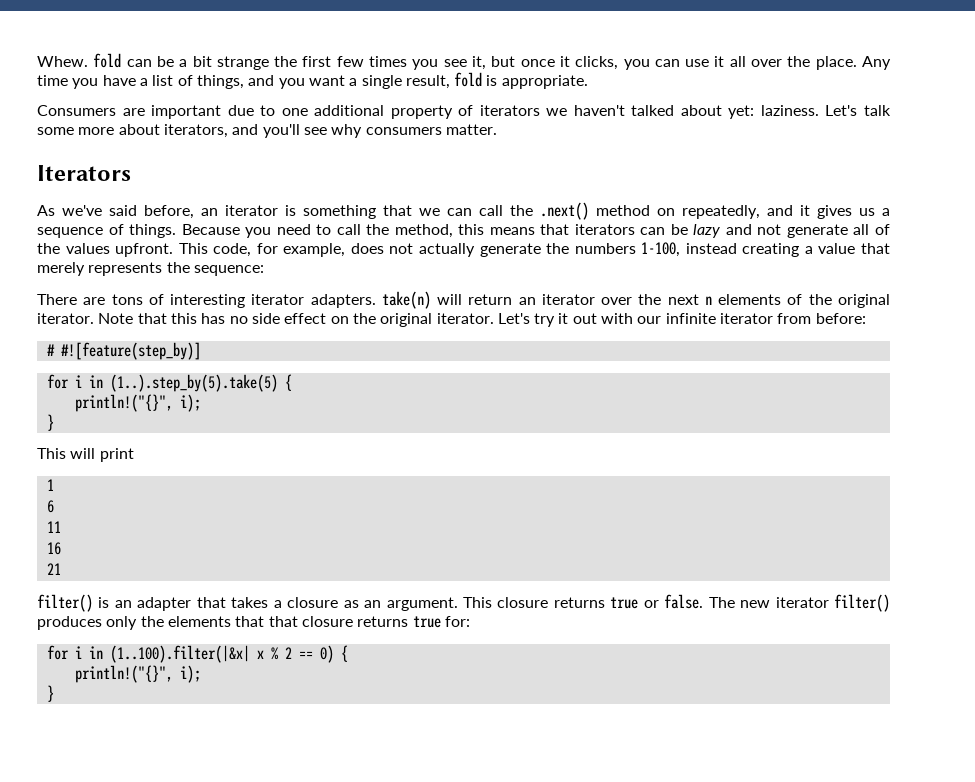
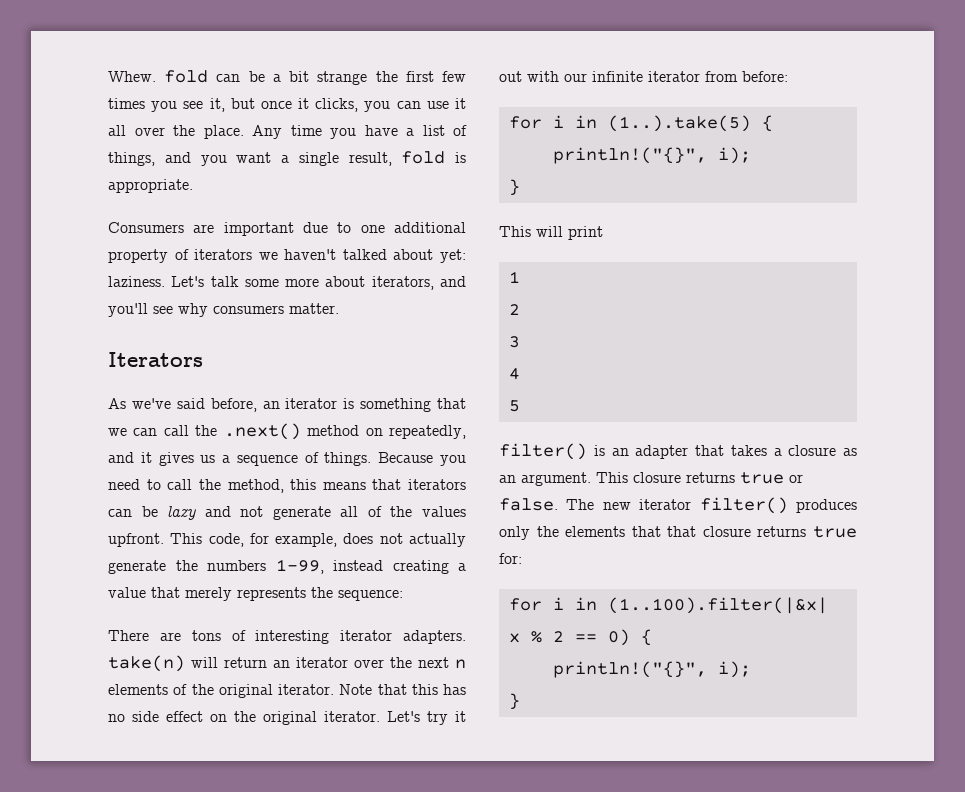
[641,242,681,257] 1-100, -> [275,559,324,574] 1-99,
[46,342,201,360] [46,374,278,392] // # #![feature(step_by)] // for i in (1..).step_by(5).take(5) -> [508,115,751,132] // for i in (1..).take(5)
[46,500,54,513] [46,521,61,533] [46,542,61,555] [46,563,61,575] 6 // 11 // 16 // 21 -> [508,304,520,315] [508,336,520,348] [508,368,520,380] [508,400,520,412] 2 // 3 // 4 // 5

